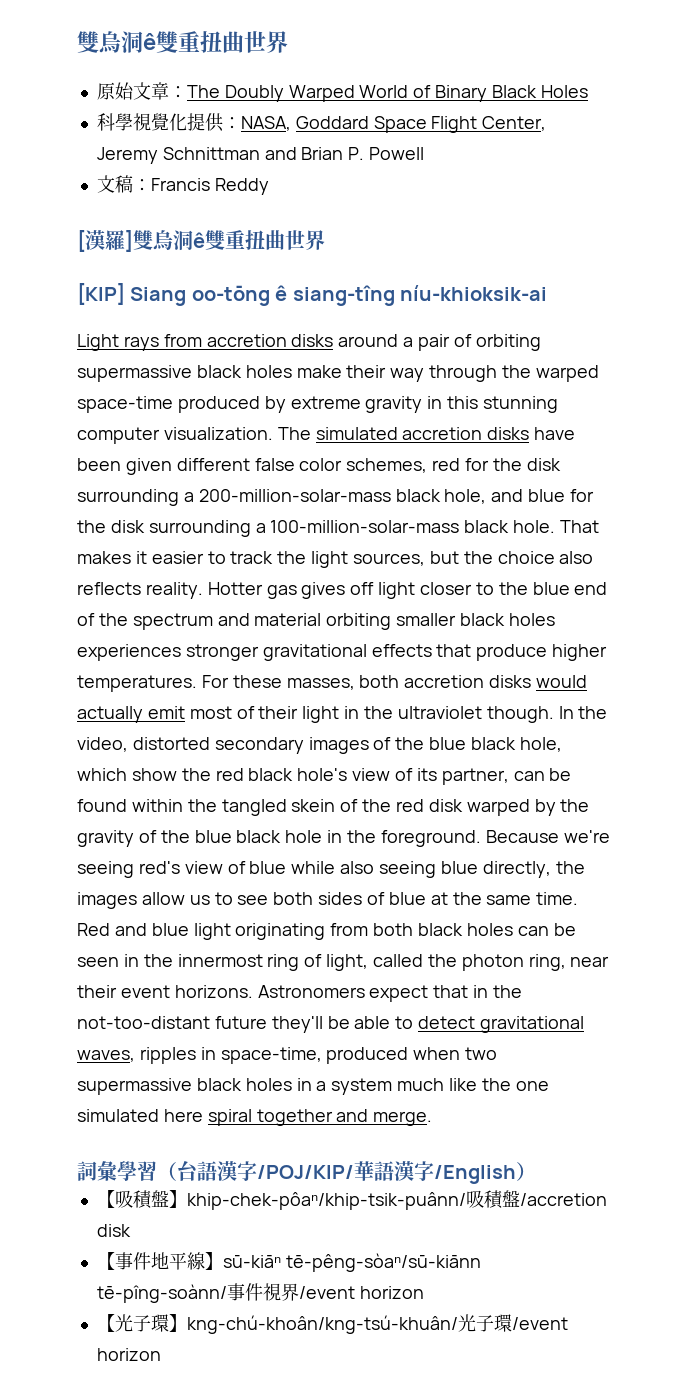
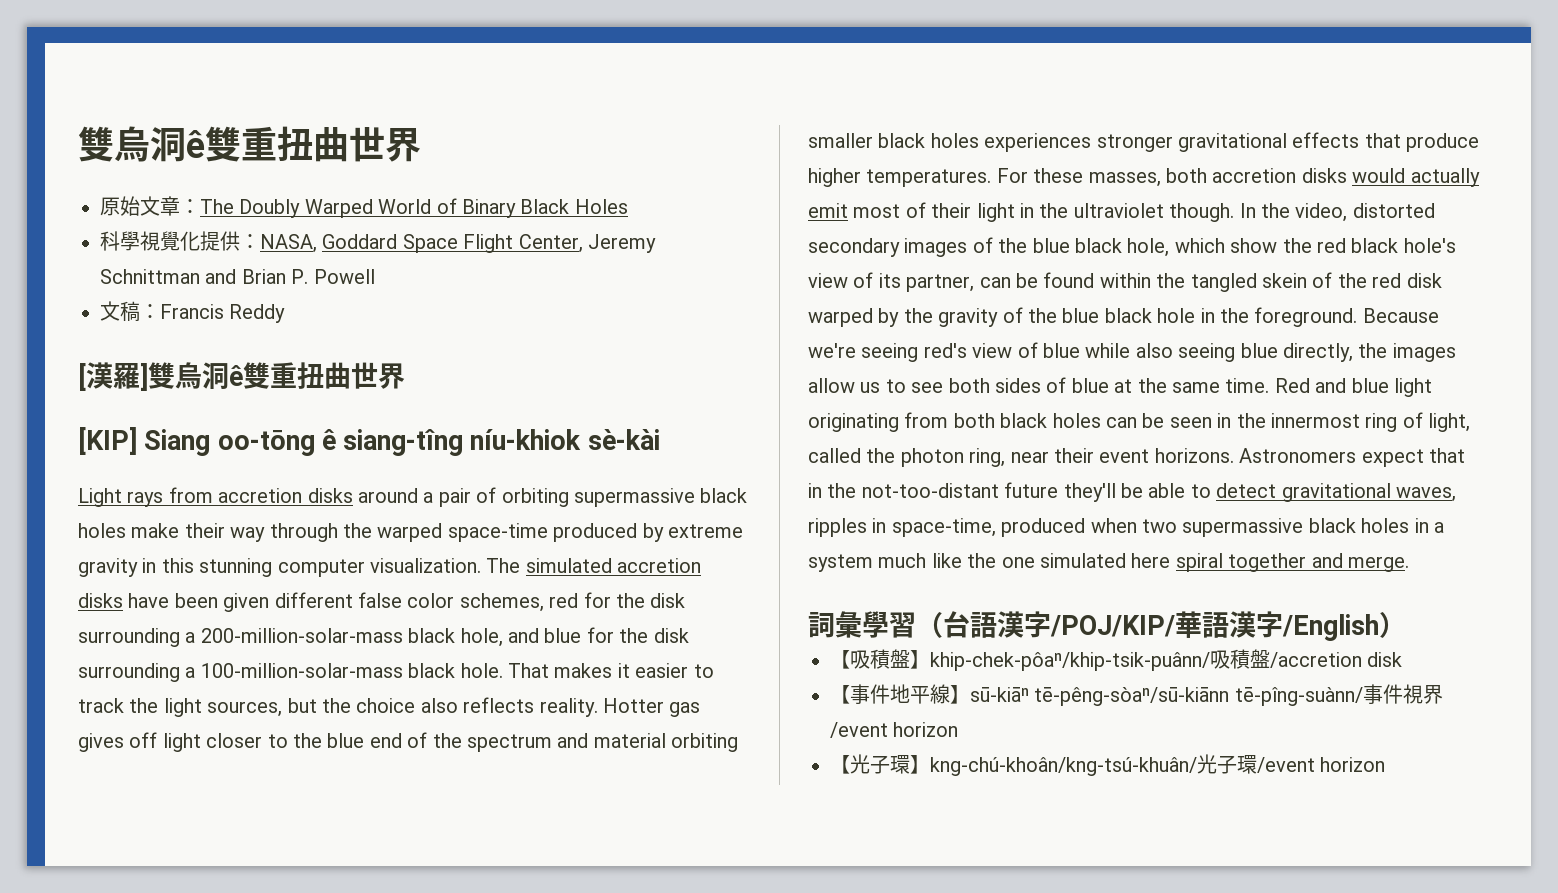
[400,285,547,301] níu-khioksik-ai -> [470,429,660,450] níu-khiok sè-kài
[96,1284,227,1303] tē-pîng-soànn/ -> [1234,687,1363,706] tē-pîng-suànn/

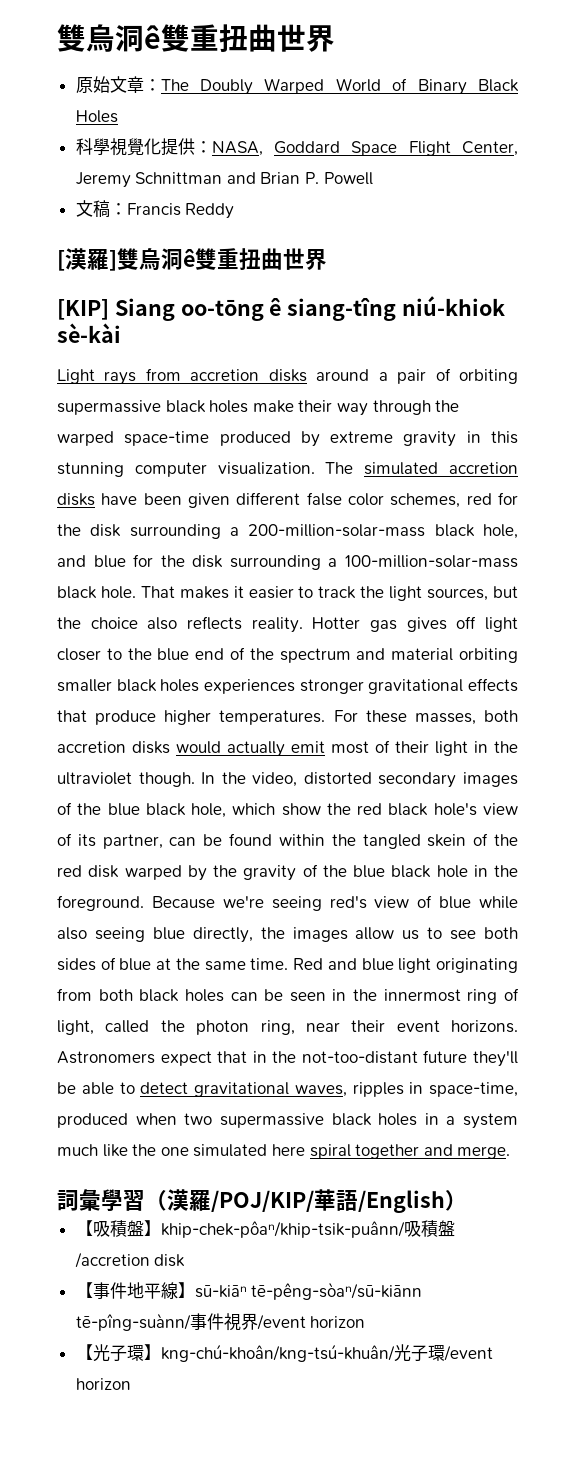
[470,429,582,450] níu-khiok -> [402,296,506,316] niú-khiok
[943,611,1051,638] 台語漢字 -> [167,1189,211,1211] 漢羅
[1229,611,1283,638] 漢字 -> (358, 1200) none

